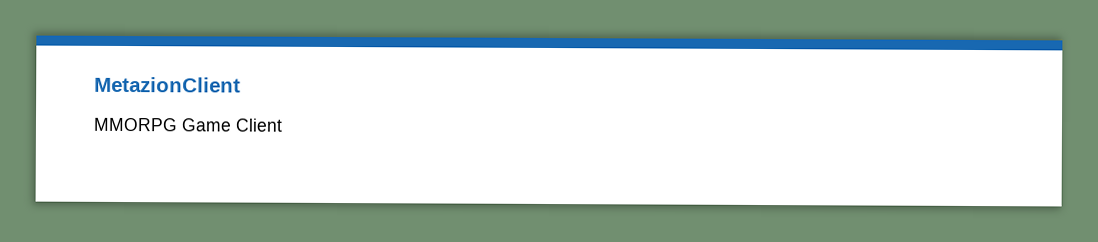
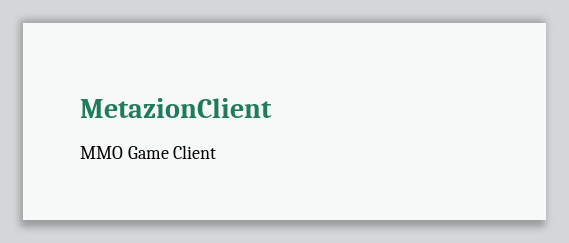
[93,117,178,132] MMORPG -> [80,146,123,159] MMO

